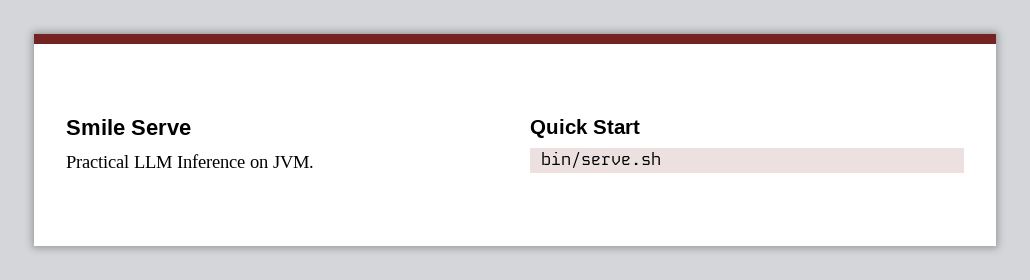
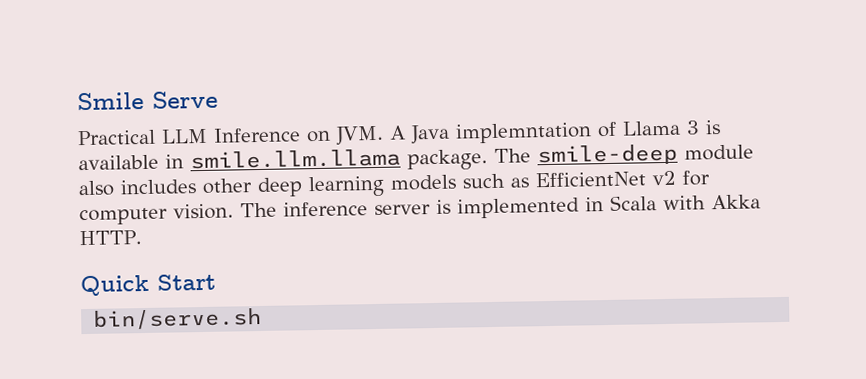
(314, 162) none -> [389,120,721,145] [78,143,754,171] [78,170,710,198] [79,194,761,226] [79,230,142,246] A Java implemntation of Llama 3 is available in smile.llm.llama package. The smile-deep module also includes other deep learning models such as EfficientNet v2 for computer vision. The inference server is implemented in Scala with Akka HTTP.

